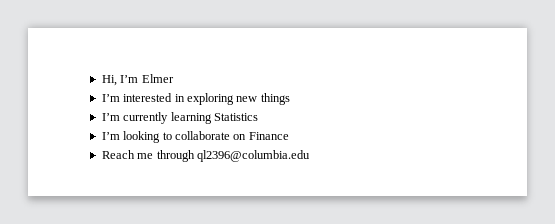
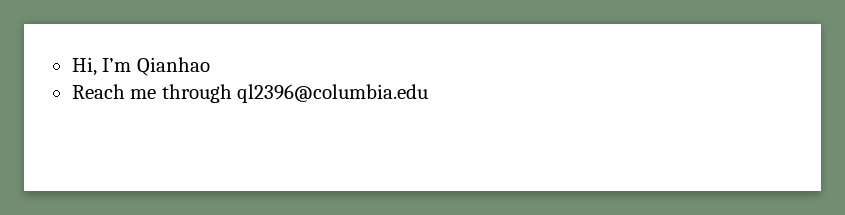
[141,74,174,83] [101,93,290,105] [101,112,258,124] [101,131,289,143] Elmer // I’m interested in exploring new things // I’m currently learning Statistics // I’m looking to collaborate on Finance -> [136,57,210,76] Qianhao

